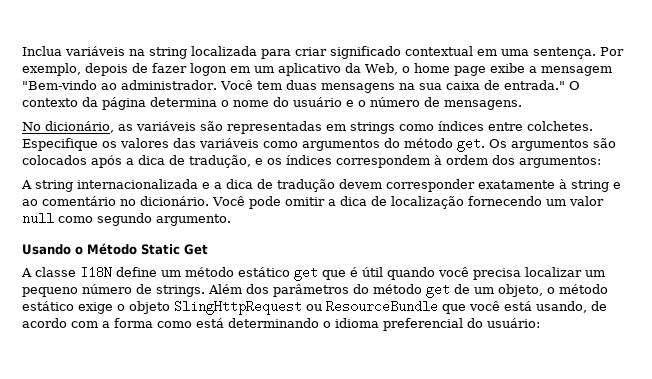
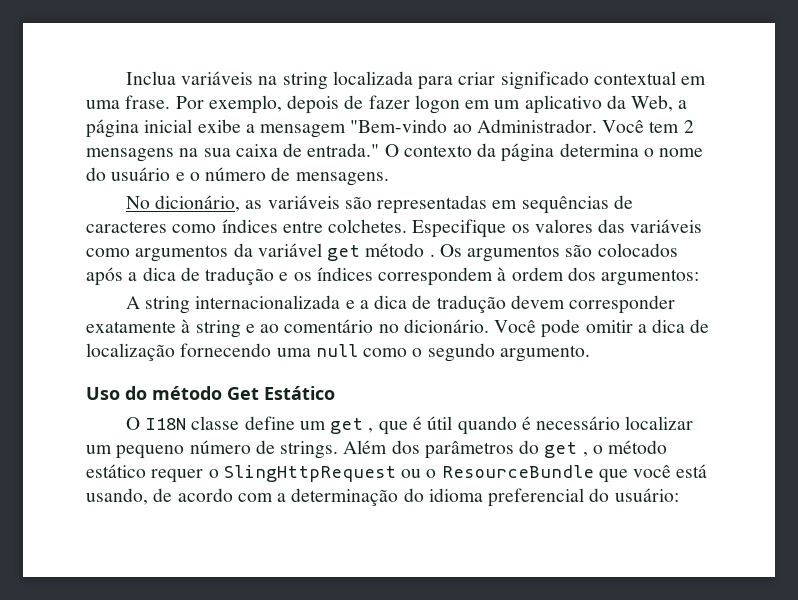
[533,47,596,59] sentença. -> [125,95,171,109] frase.
[401,63,486,76] o home page -> [678,100,688,109] [86,119,193,138] a página inicial
[121,80,217,90] administrador. -> [476,119,597,133] Administrador.
[285,80,317,90] duas -> [683,120,694,133] 2
[350,122,395,134] strings -> [521,195,633,214] [86,221,167,233] sequências de caracteres
[384,137,485,152] do método get. -> [233,243,435,261] da variável get método .
[189,155,251,168] tradução, -> [205,267,275,285] tradução
[545,196,604,206] um valor -> [276,348,311,357] uma
(93, 219) none -> [412,348,423,357] o
[22,243,208,255] [21,266,318,281] Usando o Método Static Get // A classe I18N define um método estático get -> [86,386,335,400] [125,416,374,434] Uso do método Get Estático // O I18N classe define um get ,
[438,267,521,280] você precisa -> [521,416,621,430] é necessário
[373,283,608,298] [22,301,170,314] método get de um objeto, o método estático exige o objeto -> [544,440,668,458] [86,464,219,483] get , o método estático requer o
(322, 307) none -> [426,469,437,478] o
[114,318,331,328] forma como está determinando o -> [291,488,424,506] determinação do

